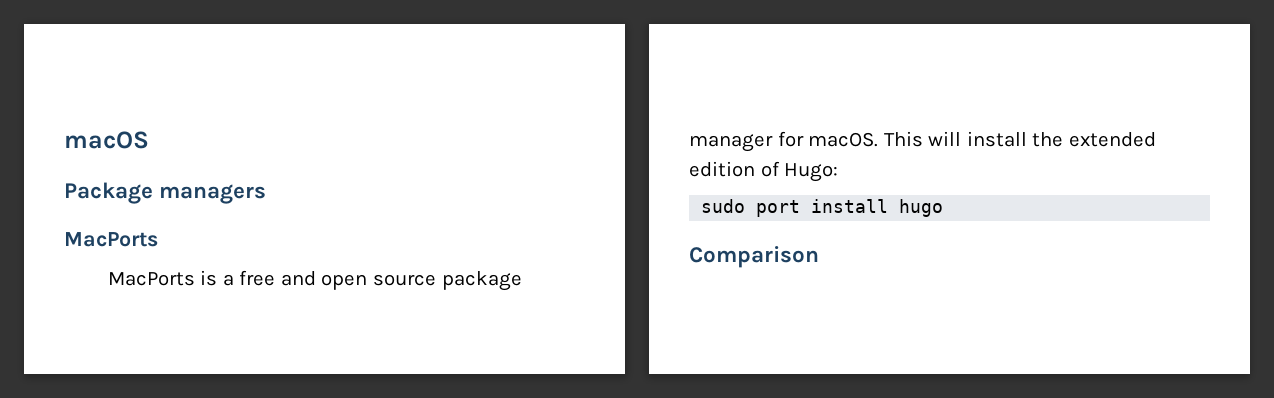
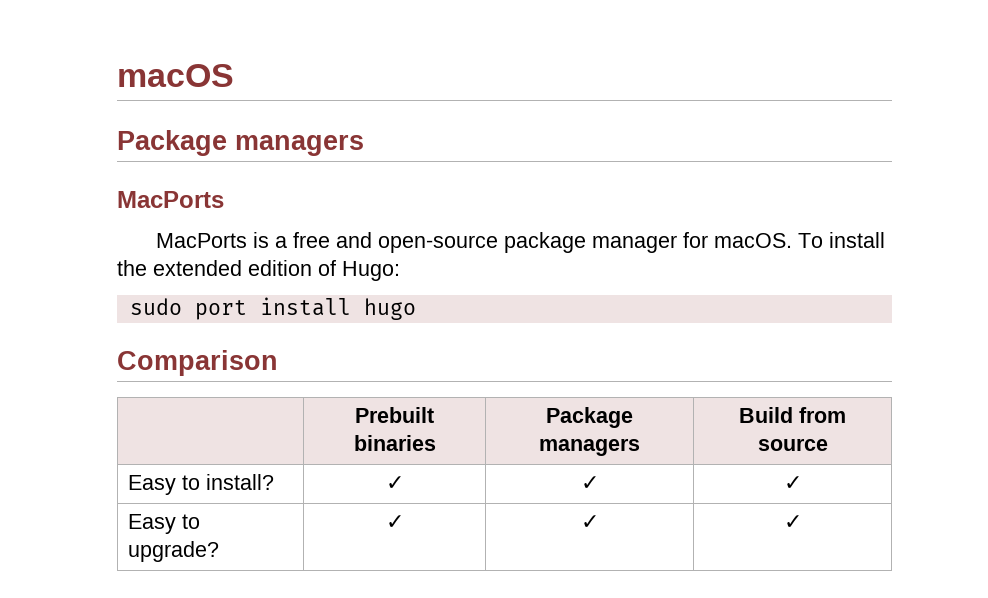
[321,274,437,290] open source -> [378,235,499,253] open-source
[883,131,962,147] This will -> [798,233,824,248] To
(819, 257) none -> [355,407,434,423] [353,435,436,451] [546,407,633,428] [539,438,640,456] [739,407,847,423] [757,438,828,451] [128,474,275,495] [385,476,404,490] [580,476,599,490] [783,476,802,490] [128,514,201,534] [128,541,220,562] [385,515,404,529] [580,515,599,529] [783,515,802,529] // | Prebuilt binaries | Package managers | Build from source // Easy to install? | ✓ | ✓ | ✓ // Easy to upgrade? | ✓ | ✓ | ✓

